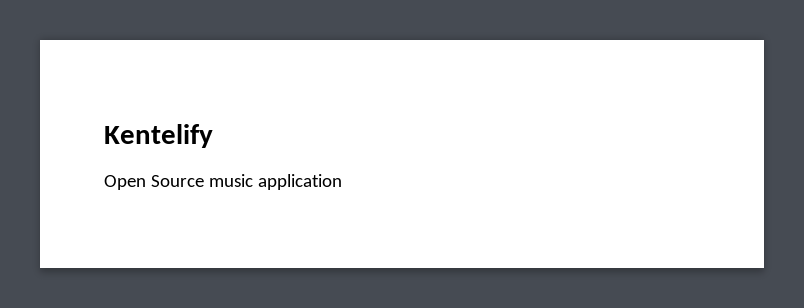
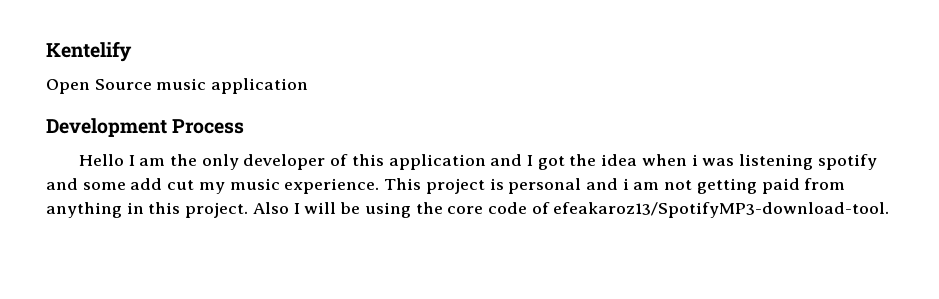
(342, 182) none -> [46,118,245,137] [78,154,877,170] [46,178,846,194] [46,202,890,218] // Development Process // Hello I am the only developer of this application and I got the idea when i was listening spotify and some add cut my music experience. This project is personal and i am not getting paid from anything in this project. Also I will be using the core code of efeakaroz13/SpotifyMP3-download-tool.

